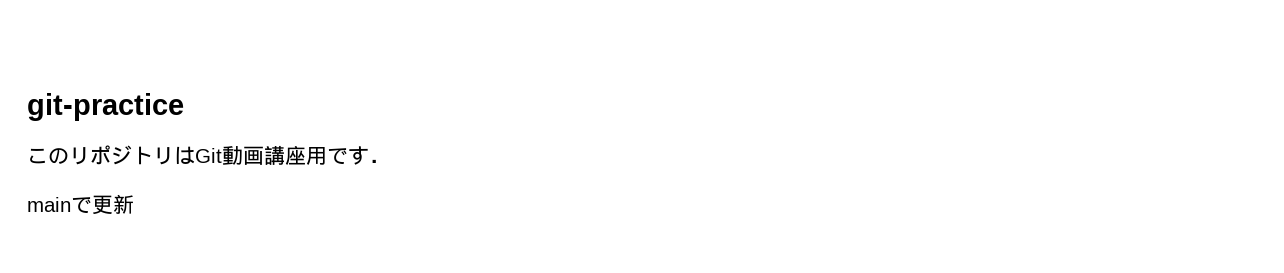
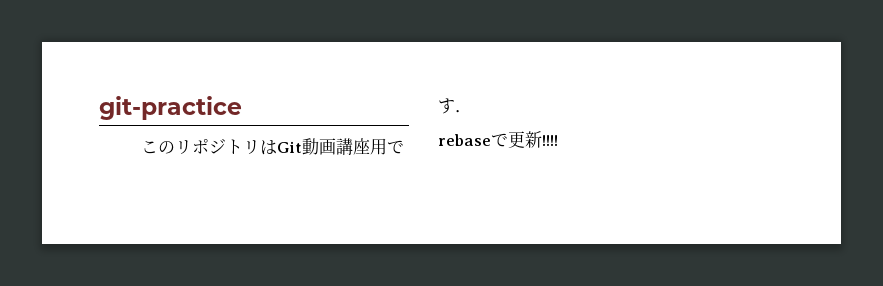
[27,194,134,215] mainで更新 -> [438,131,558,148] rebaseで更新!!!!

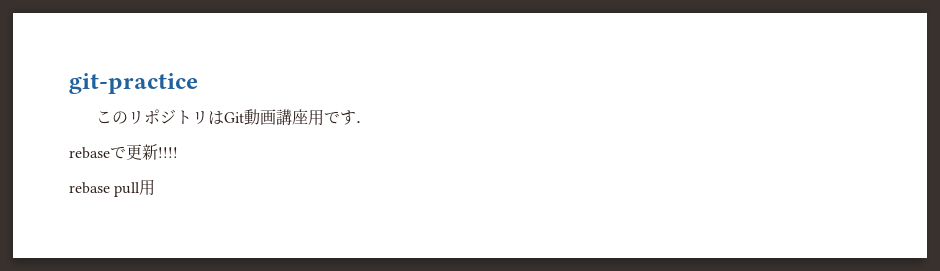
(558, 140) none -> [69,179,156,197] // rebase pull用

